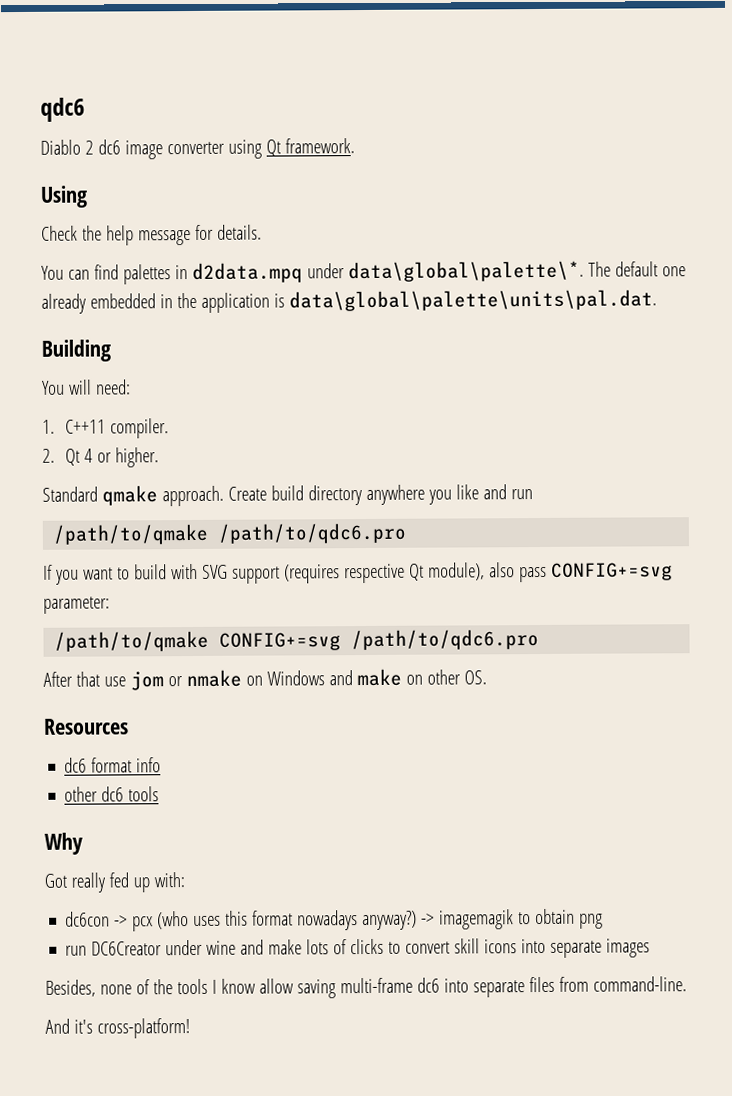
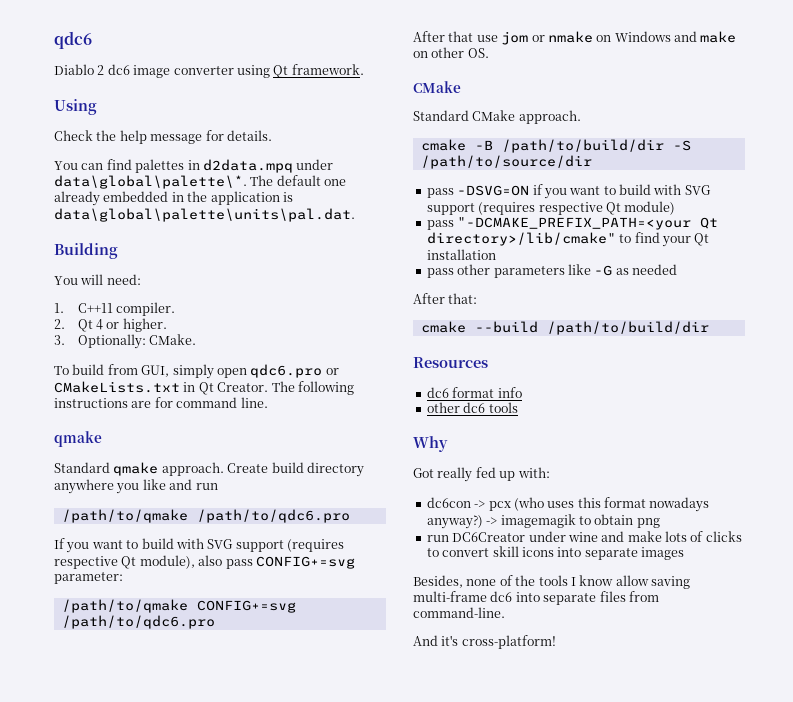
(159, 457) none -> [54,334,197,349] [54,364,339,379] [54,381,354,395] [54,397,268,408] [54,431,102,447] // 3. Optionally: CMake. // To build from GUI, simply open qdc6.pro or CMakeLists.txt in Qt Creator. The following instructions are for command line. // qmake
(487, 677) none -> [413,81,461,93] [413,110,581,124] [420,139,691,153] [420,155,592,169] [426,184,711,199] [426,201,676,215] [426,217,719,230] [426,232,710,247] [426,249,496,260] [426,264,677,278] [413,293,478,304] [420,321,709,335] // CMake // Standard CMake approach. // cmake -B /path/to/build/dir -S /path/to/source/dir // pass -DSVG=ON if you want to build with SVG support (requires respective Qt module) // pass "-DCMAKE_PREFIX_PATH=<your Qt directory>/lib/cmake" to find your Qt installation // pass other parameters like -G as needed // After that: // cmake --build /path/to/build/dir

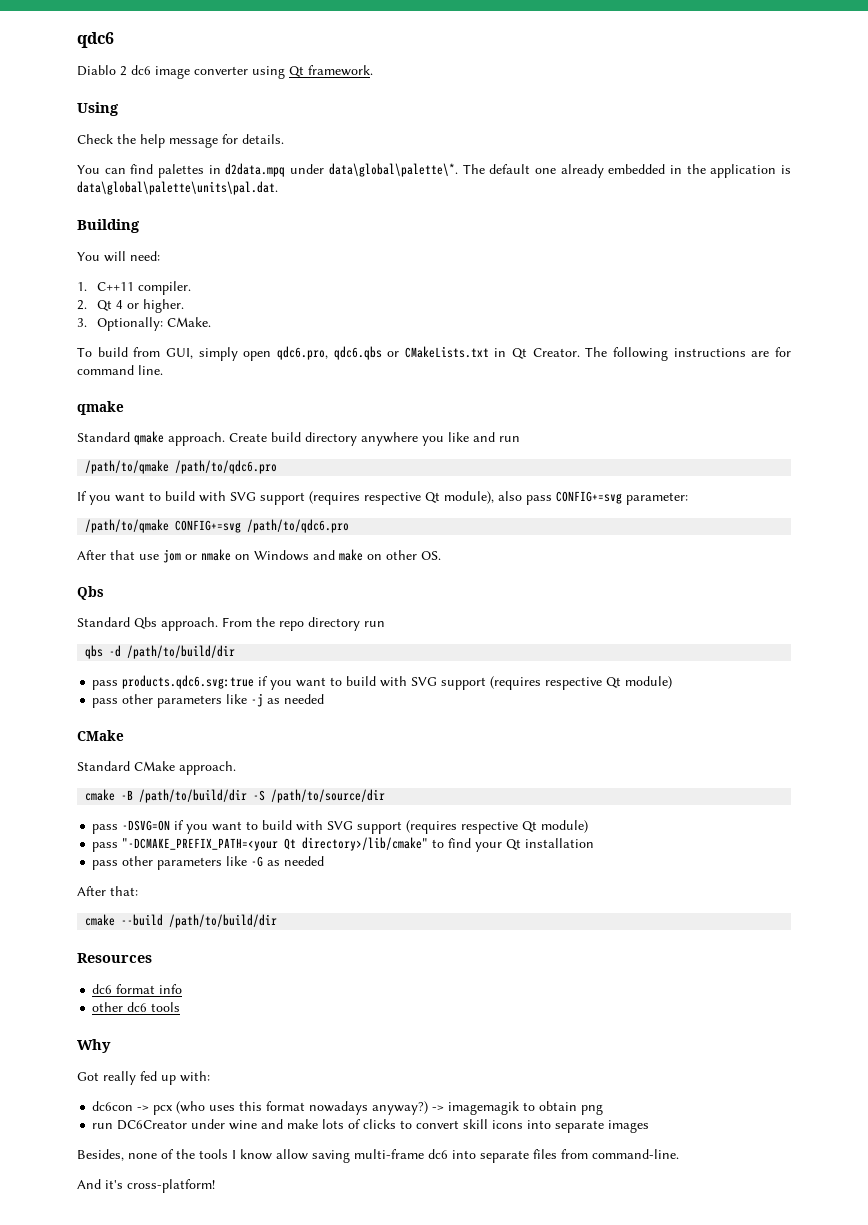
[250,364,323,378] qdc6.pro -> [276,346,382,360] qdc6.pro, qdc6.qbs
(489, 53) none -> [77,586,104,600] [77,617,385,631] [85,645,236,659] [92,675,673,690] [92,693,325,708] // Qbs // Standard Qbs approach. From the repo directory run // qbs -d /path/to/build/dir // pass products.qdc6.svg:true if you want to build with SVG support (requires respective Qt module) // pass other parameters like -j as needed

